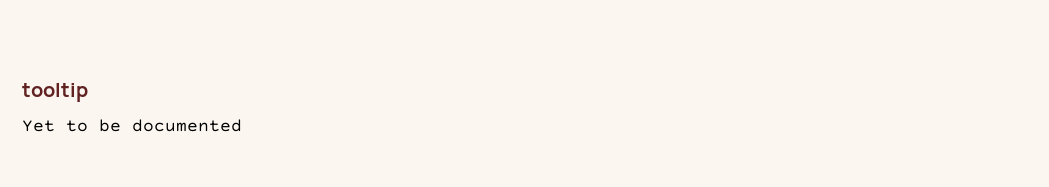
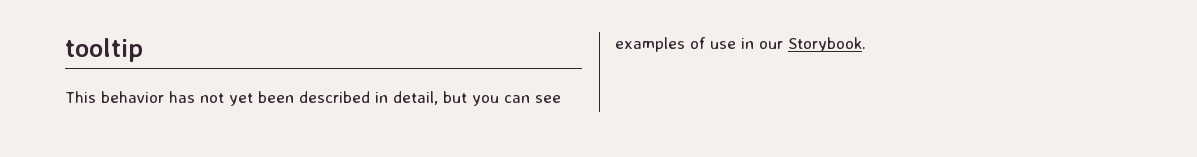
[22,119,242,132] Yet to be documented -> [65,91,561,106] [615,37,866,52] This behavior has not yet been described in detail, but you can see examples of use in our Storybook.

